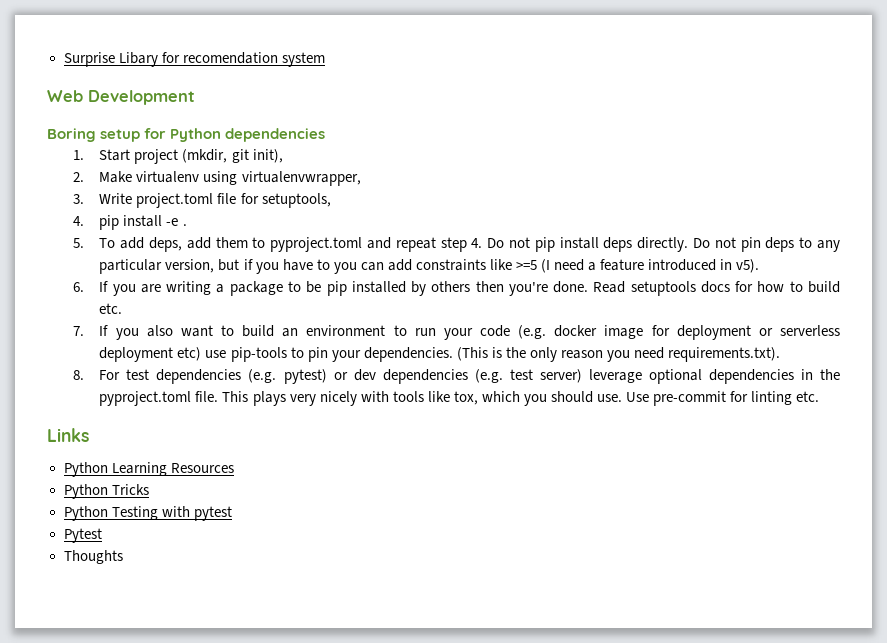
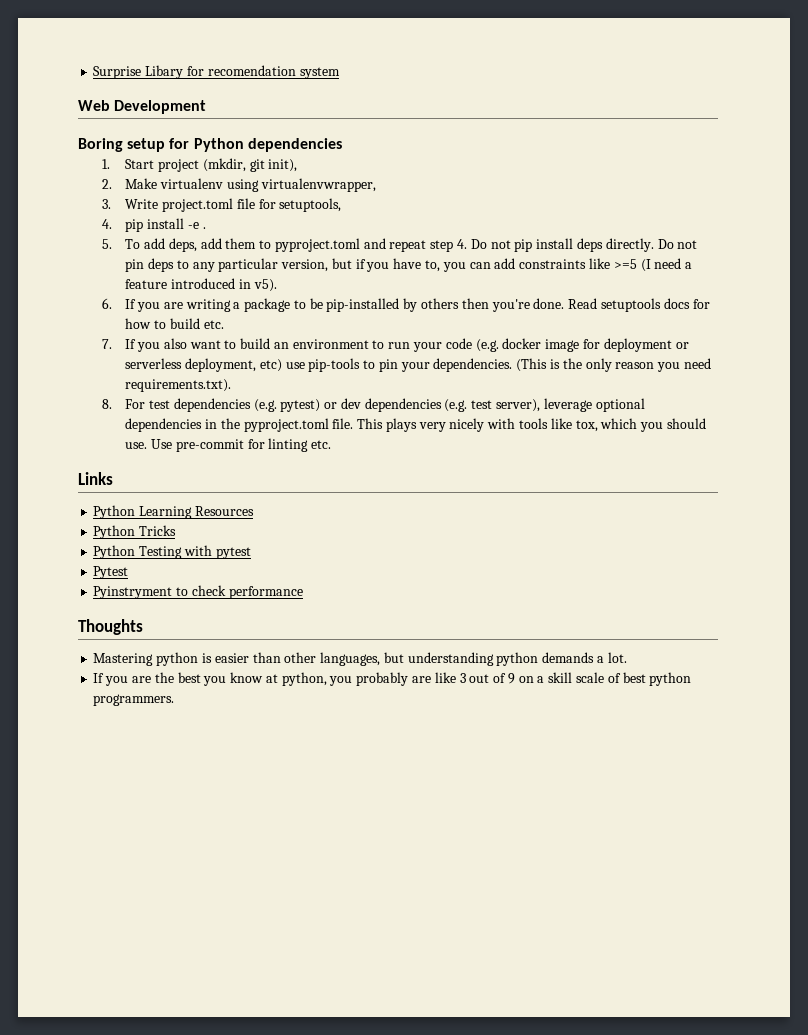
[316,259,330,270] to -> [425,260,441,272] to,
[326,281,406,296] pip installed -> [326,298,400,312] pip-installed
[99,347,174,362] deployment -> [185,358,257,372] deployment,
[539,369,582,383] server) -> [496,399,541,412] server),
[63,550,123,564] Thoughts -> [93,585,303,599] [78,619,143,635] [93,652,627,666] [93,672,692,686] [93,694,175,706] Pyinstryment to check performance // Thoughts // Mastering python is easier than other languages, but understanding python demands a lot. // If you are the best you know at python, you probably are like 3 out of 9 on a skill scale of best python programmers.

